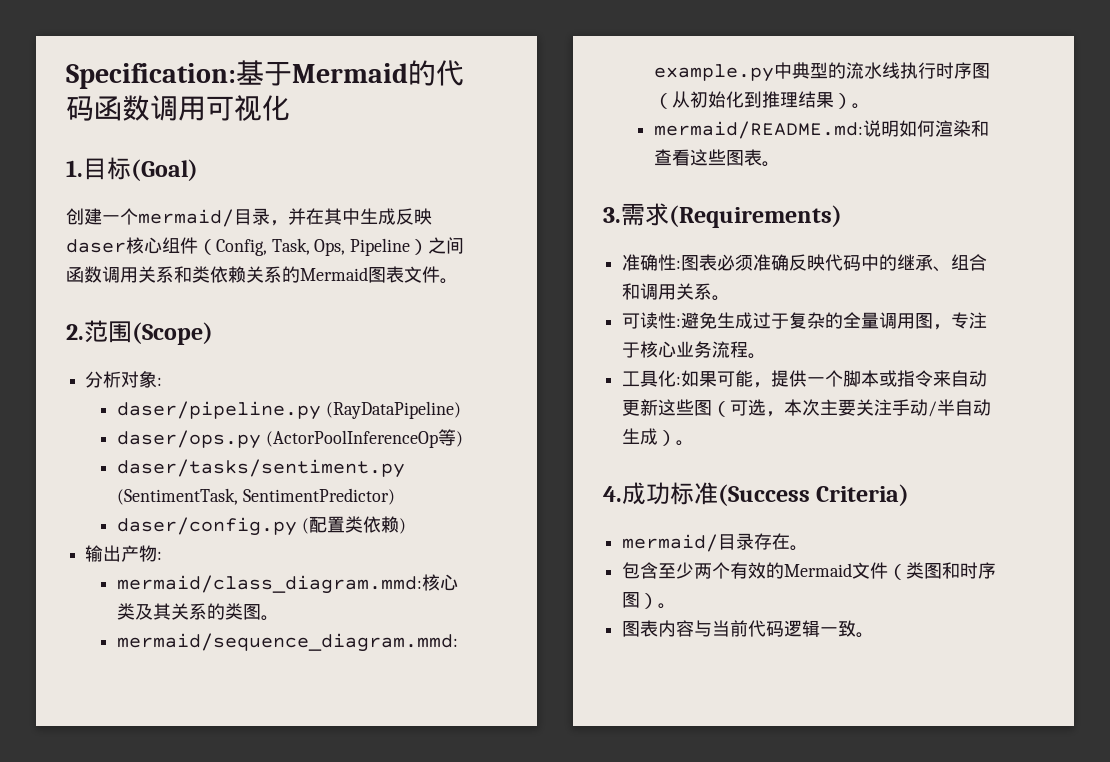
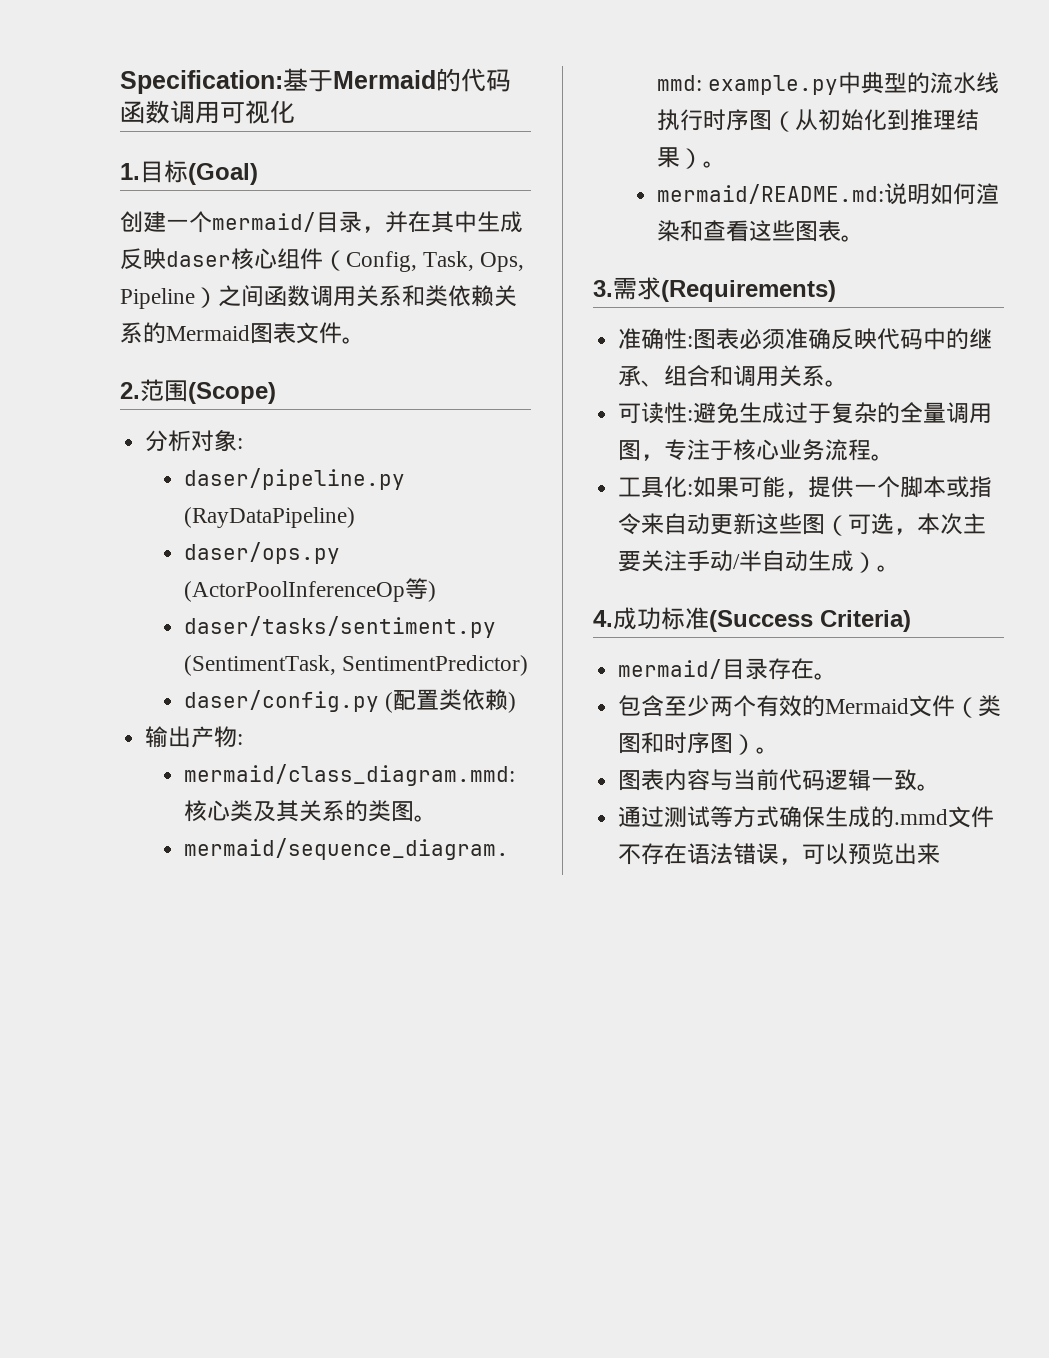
(875, 635) none -> [618,806,995,828] [618,843,941,865] // 通过测试等方式确保生成的.mmd文件不存在语法错误，可以预览出来

